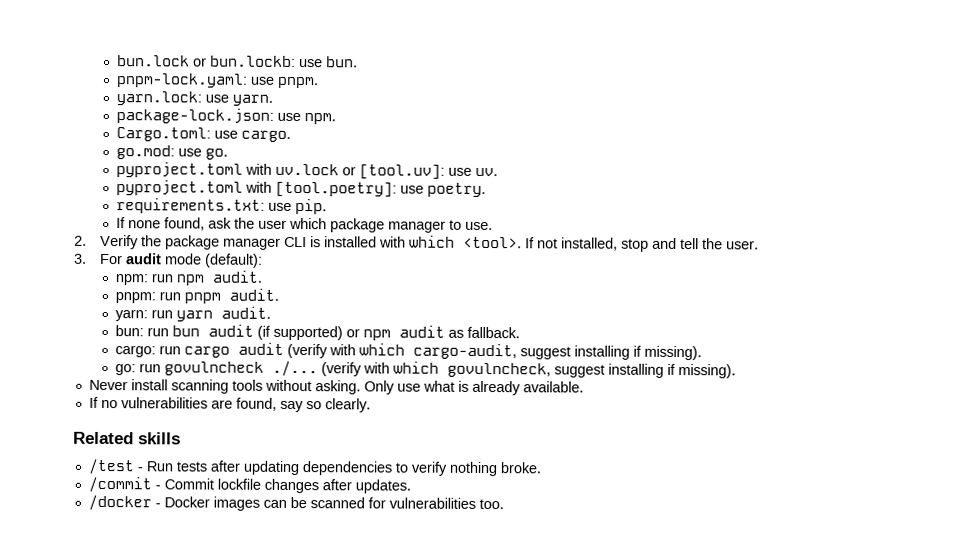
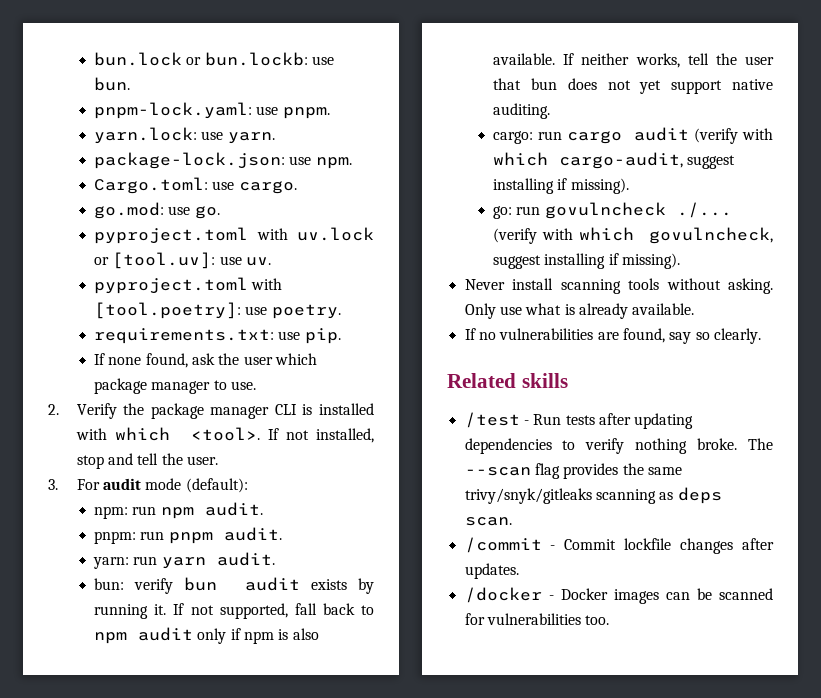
[147,327,170,337] run -> [134,578,174,594] verify
[257,325,521,341] (if supported) or npm audit as fallback. -> [311,578,374,594] [94,603,374,619] [94,627,319,644] [493,53,774,68] [493,78,773,94] [493,103,551,119] exists by running it. If not supported, fall back to npm audit only if npm is also available. If neither works, tell the user that bun does not yet support native auditing.
(541, 468) none -> [748,438,773,450] [464,463,682,479] [464,487,722,504] [464,517,512,526] The --scan flag provides the same trivy/snyk/gitleaks scanning as deps scan.

